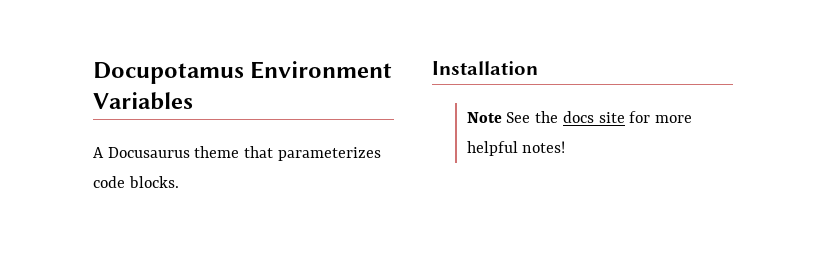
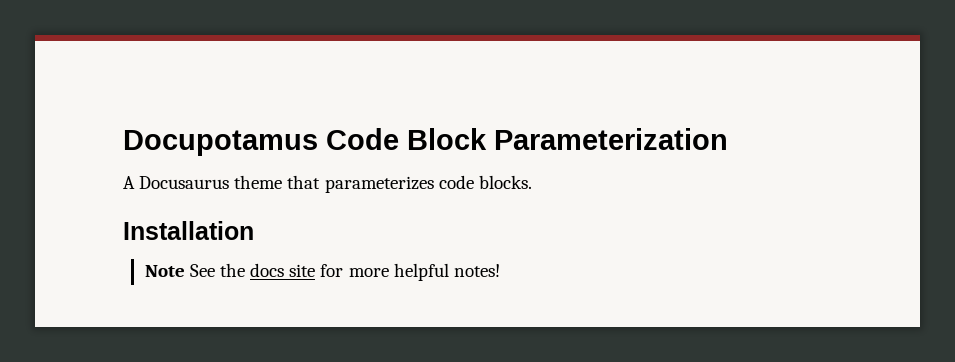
[250,61,393,79] [93,92,193,110] Environment Variables -> [326,128,728,150] Code Block Parameterization

